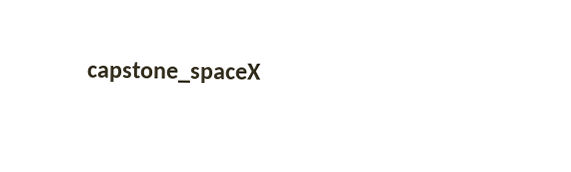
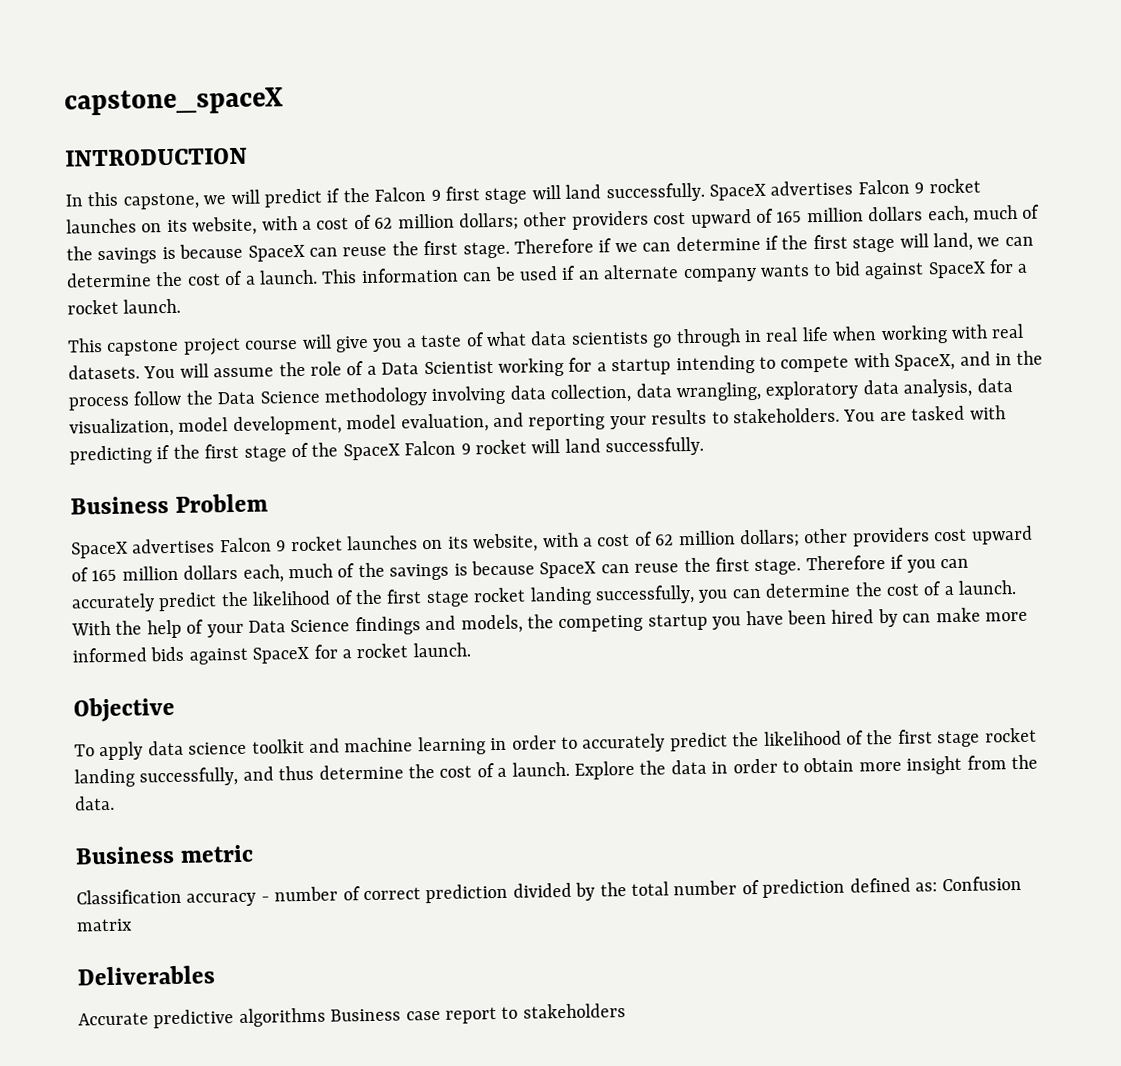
(262, 72) none -> [65,147,248,167] [65,178,981,210] [66,204,1041,236] [66,232,1034,265] [66,259,1029,288] [67,298,182,315] [67,323,1025,356] [68,350,1044,380] [68,378,1013,411] [69,405,1006,438] [69,436,705,465] [70,493,269,515] [71,525,1033,559] [71,554,969,583] [71,579,1017,613] [71,607,1028,639] [72,642,471,665] [73,696,175,723] [74,727,1037,761] [74,754,1038,788] [74,795,115,811] [75,844,255,865] [76,875,1023,907] [76,918,133,932] [77,965,215,986] [78,1003,626,1029] // INTRODUCTION // In this capstone, we will predict if the Falcon 9 first stage will land successfully. SpaceX advertises Falcon 9 rocket launches on its website, with a cost of 62 million dollars; other providers cost upward of 165 million dollars each, much of the savings is because SpaceX can reuse the first stage. Therefore if we can determine if the first stage will land, we can determine the cost of a launch. This information can be used if an alternate company wants to bid against SpaceX for a rocket launch. // This capstone project course will give you a taste of what data scientists go through in real life when working with real datasets. You will assume the role of a Data Scientist working for a startup intending to compete with SpaceX, and in the process follow the Data Science methodology involving data collection, data wrangling, exploratory data analysis, data visualization, model development, model evaluation, and reporting your results to stakeholders. You are tasked with predicting if the first stage of the SpaceX Falcon 9 rocket will land successfully. // Business Problem // SpaceX advertises Falcon 9 rocket launches on its website, with a cost of 62 million dollars; other providers cost upward of 165 million dollars each, much of the savings is because SpaceX can reuse the first stage. Therefore if you can accurately predict the likelihood of the first stage rocket landing successfully, you can determine the cost of a launch. With the help of your Data Science findings and models, the competing startup you have been hired by can make more informed bids against SpaceX for a rocket launch. // Objective // To apply data science toolkit and machine learning in order to accurately predict the likelihood of the first stage rocket landing successfully, and thus determine the cost of a launch. Explore the data in order to obtain more insight from the data. // Business metric // Classification accuracy - number of correct prediction divided by the total number of prediction defined as: Confusion matrix // Deliverables // Accurate predictive algorithms Business case report to stakeholders

